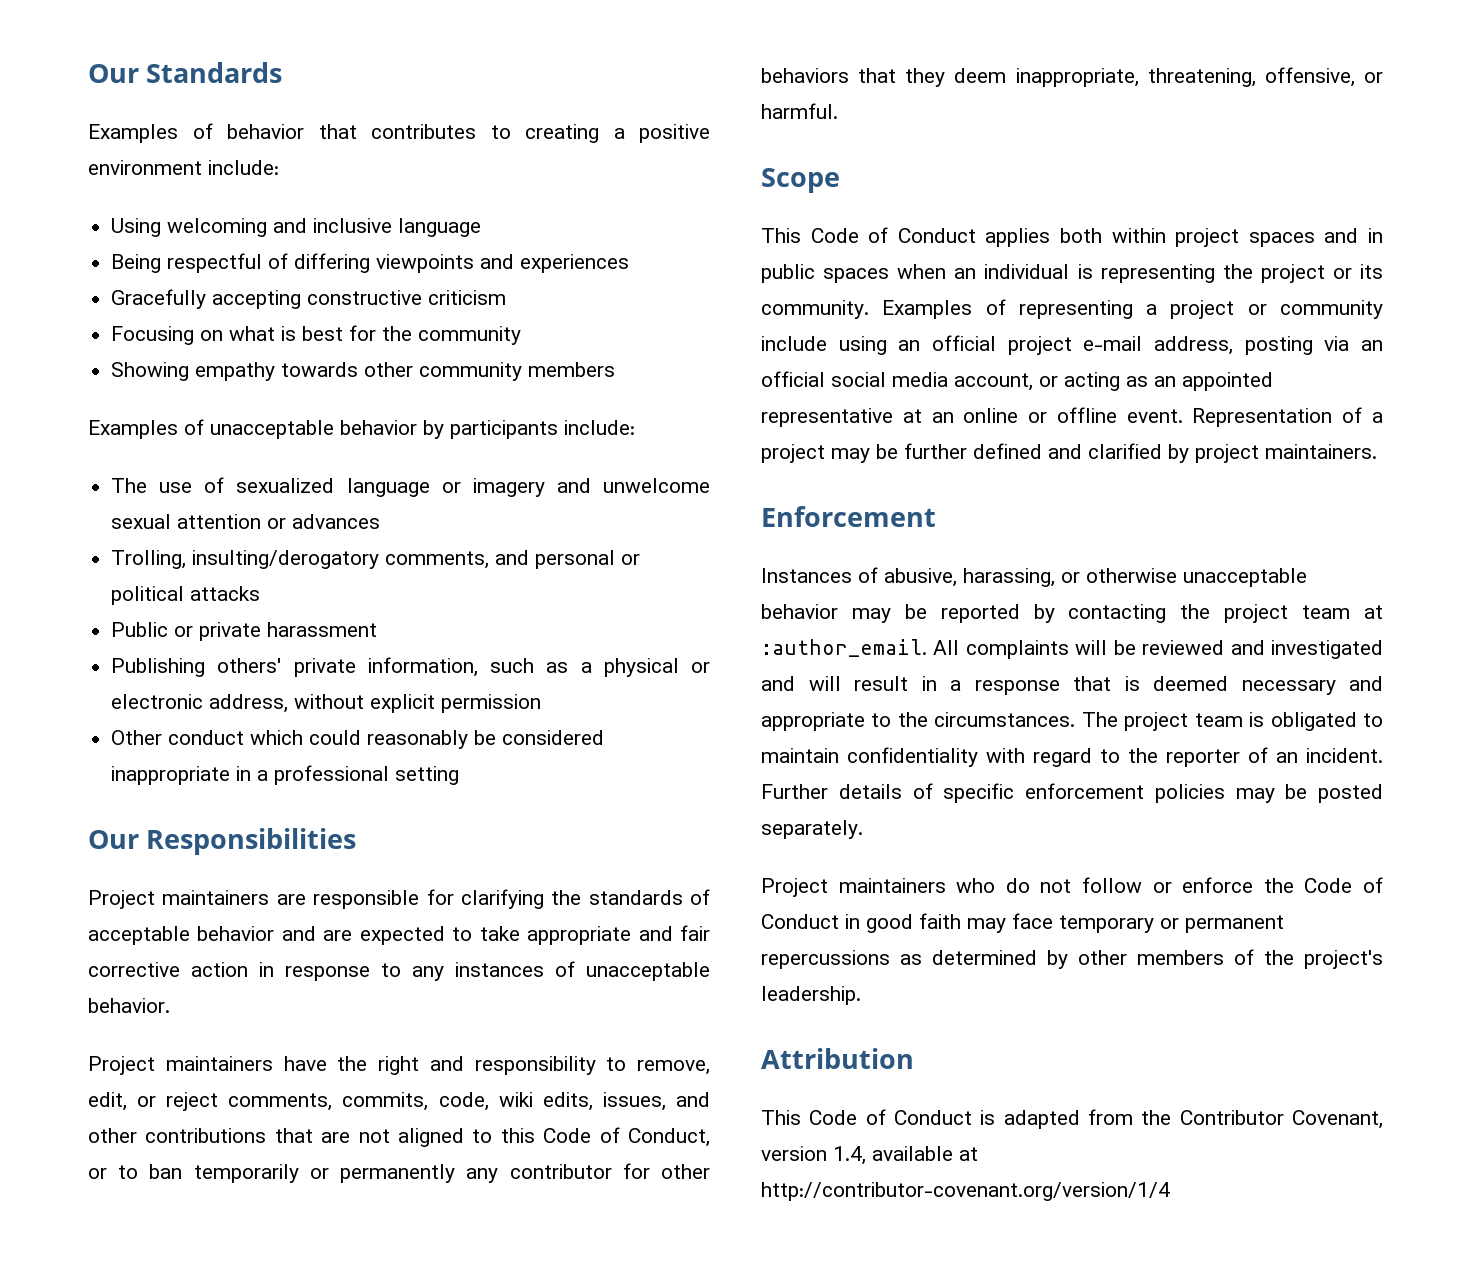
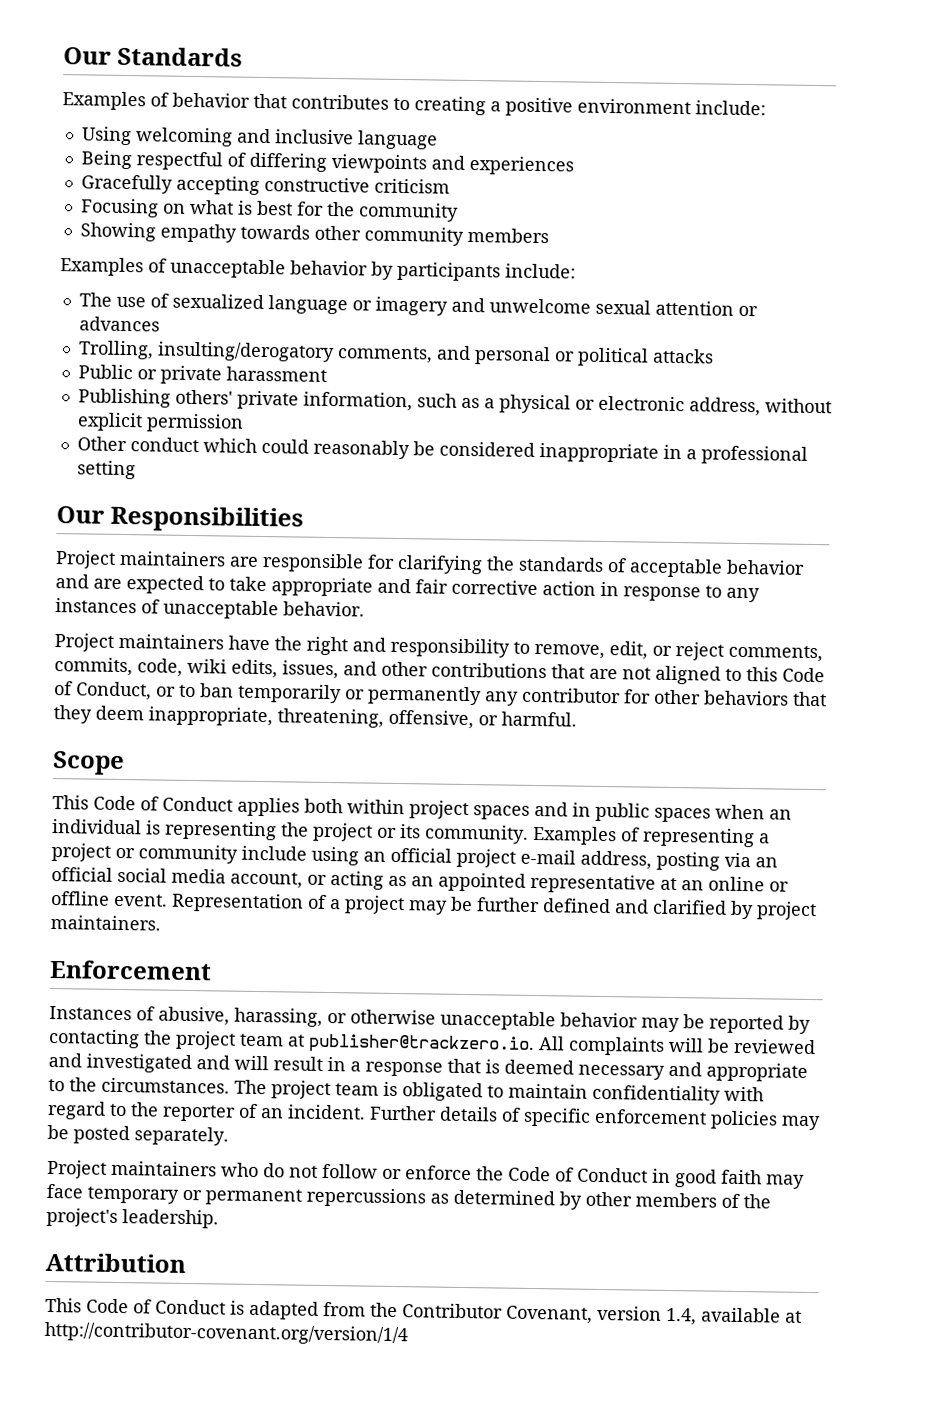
[761,639,927,657] :author_email. -> [308,1033,535,1055] publisher@trackzero.io.

